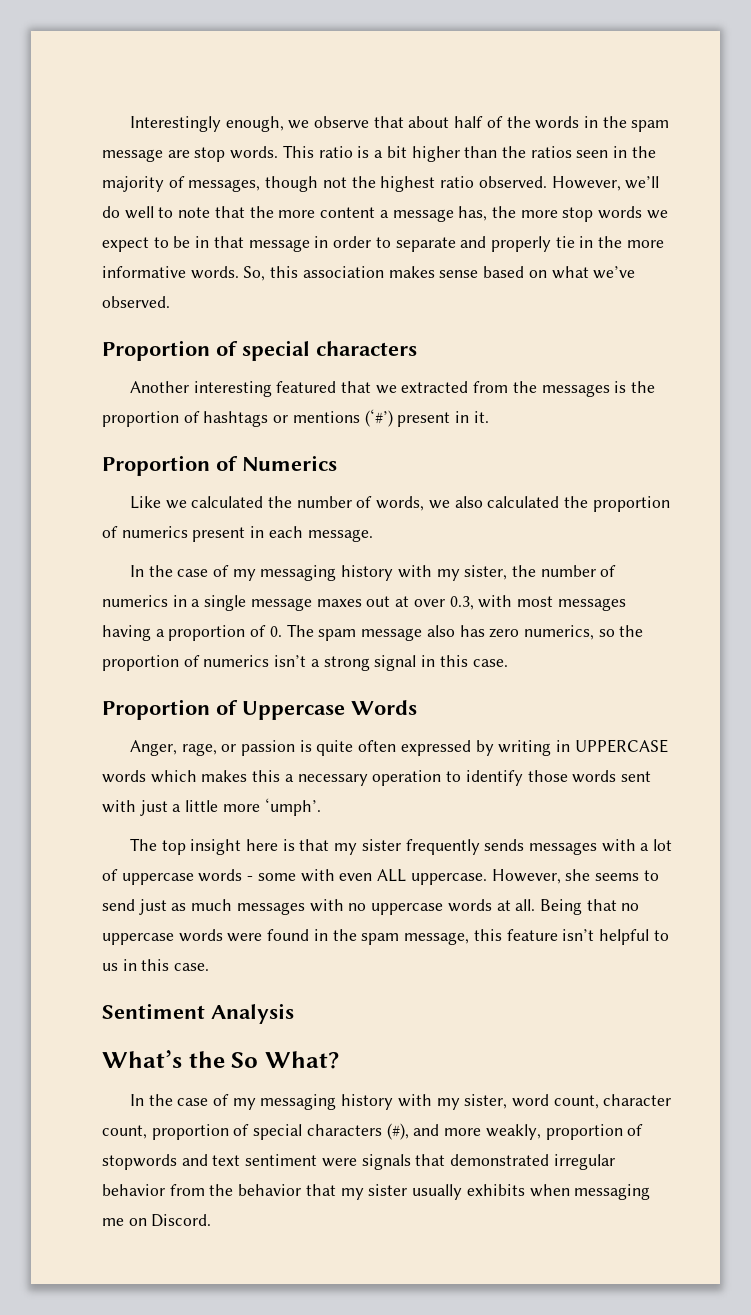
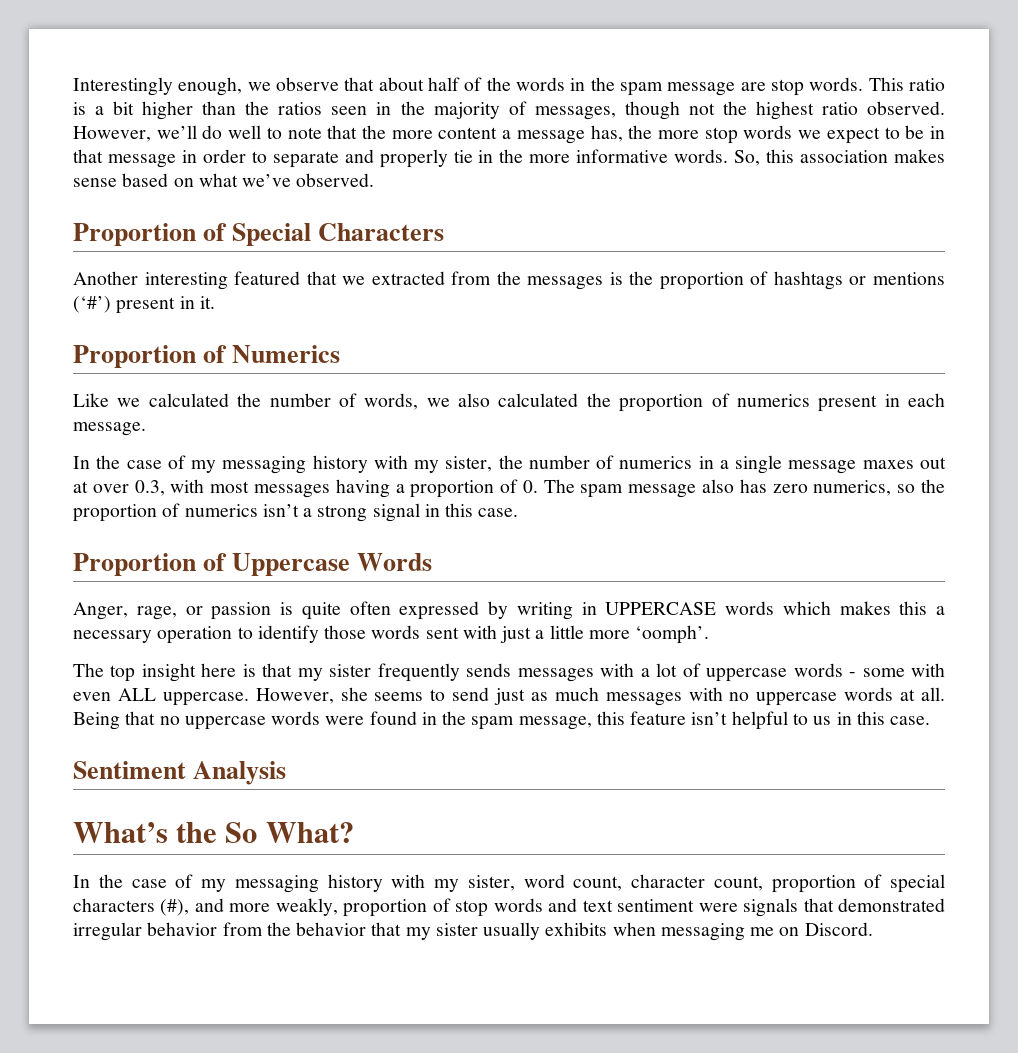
[242,340,417,361] special characters -> [232,223,445,246] Special Characters
[264,798,321,816] ‘umph’. -> [635,625,710,644] ‘oomph’.
[102,1154,177,1170] stopwords -> [455,898,543,917] stop words

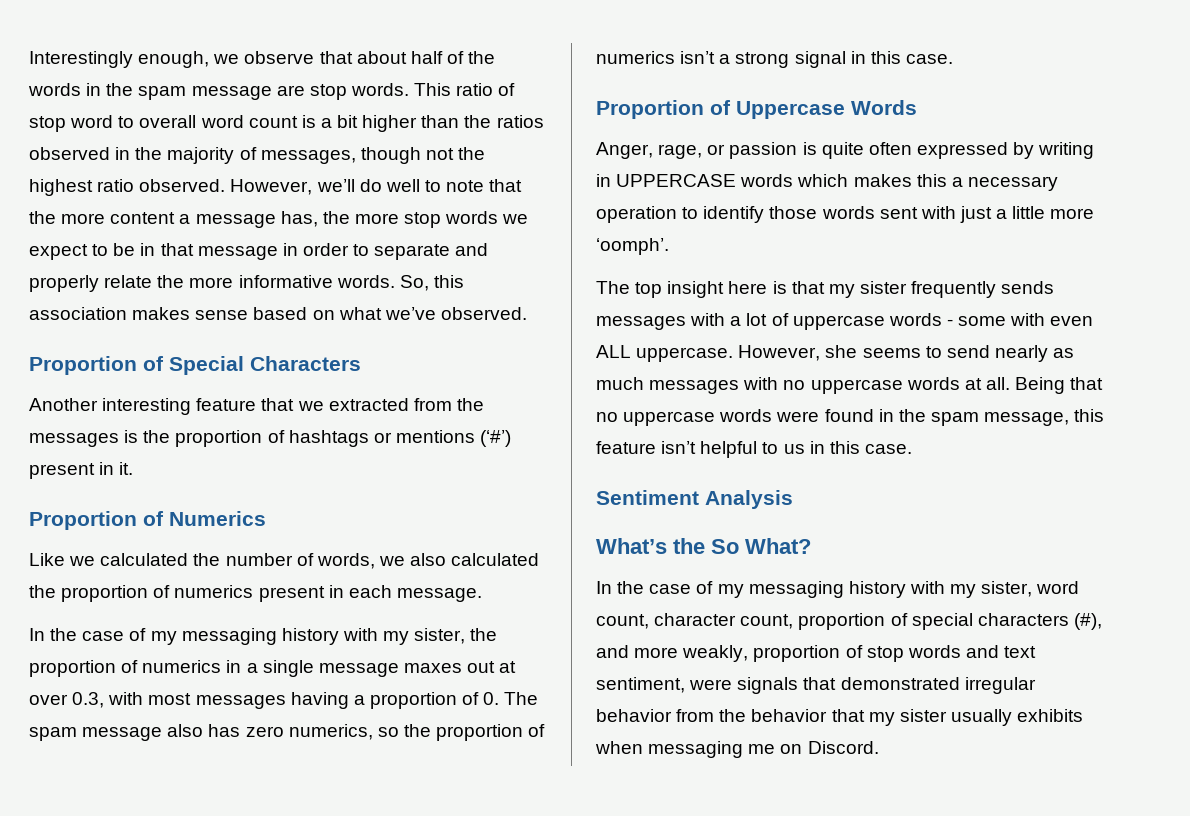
(946, 84) none -> [498,83,516,96] [29,115,298,132] of stop word to overall word count
[331,106,368,115] seen -> [29,147,110,160] observed
[453,150,494,163] tie in -> [104,275,153,288] relate
[234,271,301,285] featured -> [196,398,257,411] feature
[528,455,590,469] number -> [29,660,116,677] proportion
[494,688,526,705] just -> [994,345,1048,362] nearly
[617,899,695,912] sentiment -> [596,677,685,693] sentiment,

